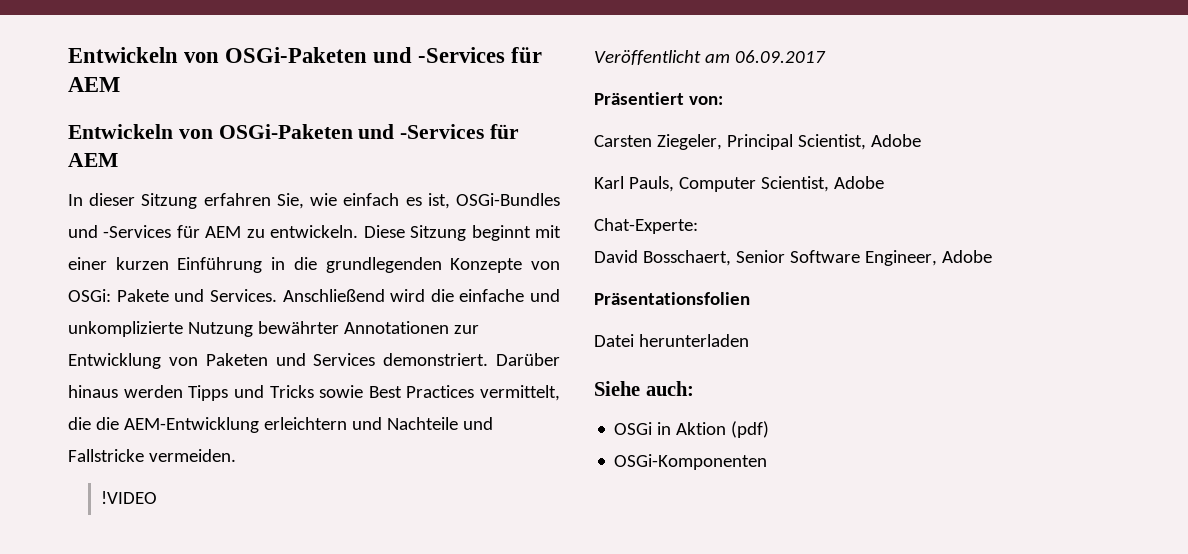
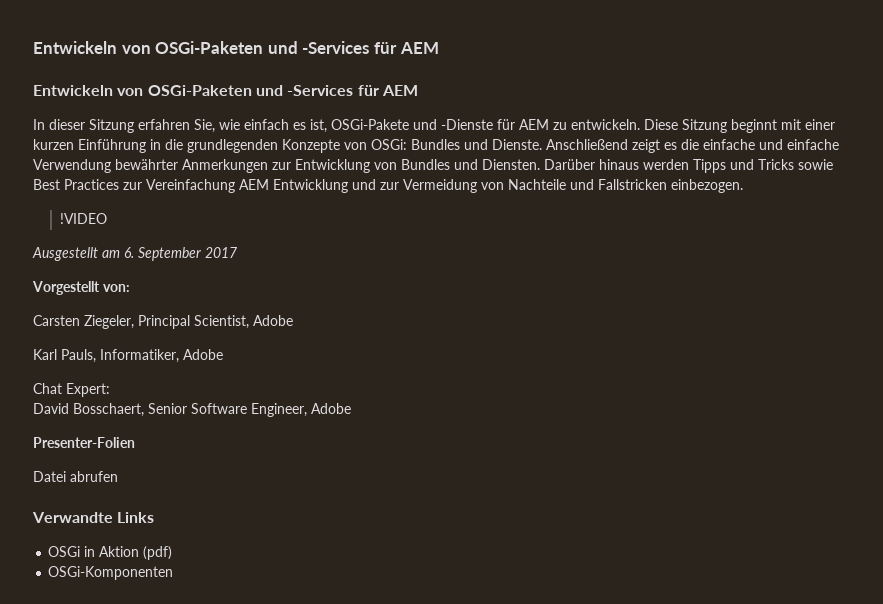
[456,193,560,206] [68,225,172,238] OSGi-Bundles und -Services -> [331,119,493,130] OSGi-Pakete und -Dienste
[116,289,560,302] [68,321,479,337] [68,353,489,369] Pakete und Services. Anschließend wird die einfache und unkomplizierte Nutzung bewährter Annotationen zur Entwicklung von Paketen und Services demonstriert. -> [411,139,839,153] [33,159,540,173] Bundles und Dienste. Anschließend zeigt es die einfache und einfache Verwendung bewährter Anmerkungen zur Entwicklung von Bundles und Diensten.
[480,385,560,401] [68,417,493,433] [68,449,236,462] [101,491,158,504] [594,50,826,65] [594,92,684,105] vermittelt, die die AEM-Entwicklung erleichtern und Nachteile und Fallstricke vermeiden. // !VIDEO // Veröffentlicht am 06.09.2017 // Präsentiert -> [123,179,743,193] [59,213,107,224] [32,247,237,261] [32,281,100,295] zur Vereinfachung AEM Entwicklung und zur Vermeidung von Nachteile und Fallstricken einbezogen. // !VIDEO // Ausgestellt am 6. September 2017 // Vorgestellt
[678,176,884,192] [594,218,698,234] Computer Scientist, Adobe // Chat-Experte: -> [100,349,223,363] [33,383,110,397] Informatiker, Adobe // Chat Expert:
[594,292,750,305] Präsentationsfolien -> [33,437,135,448] Presenter-Folien
[638,334,749,347] [594,381,694,396] herunterladen // Siehe auch: -> [70,471,118,482] [32,512,155,523] abrufen // Verwandte Links

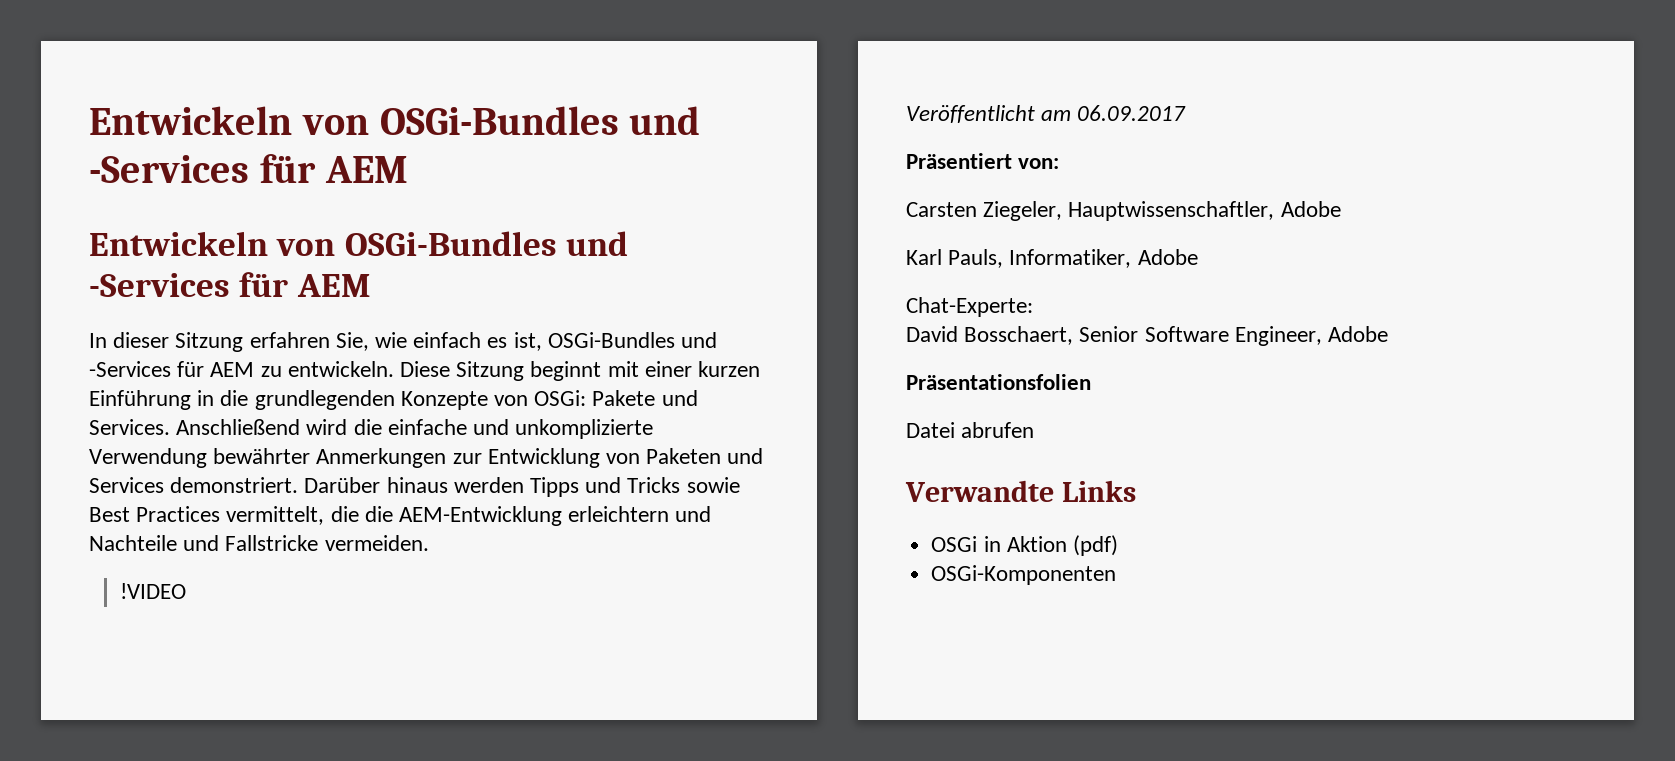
[33,41,264,54] Entwickeln von OSGi-Paketen -> [89,106,619,135] Entwickeln von OSGi-Bundles
[147,85,252,96] OSGi-Paketen -> [344,231,557,256] OSGi-Bundles
[331,119,493,130] OSGi-Pakete und -Dienste -> [547,332,718,348] [89,361,171,377] OSGi-Bundles und -Services
[411,139,677,153] Bundles und Dienste. Anschließend zeigt es -> [592,390,698,406] [89,419,348,435] Pakete und Services. Anschließend wird
[787,139,839,150] einfache -> [515,419,654,439] unkomplizierte
[401,159,540,170] Bundles und Diensten. -> [646,448,764,464] [89,477,299,493] Paketen und Services demonstriert.
[123,179,743,193] [59,213,107,224] [32,247,237,261] [32,281,100,295] zur Vereinfachung AEM Entwicklung und zur Vermeidung von Nachteile und Fallstricken einbezogen. // !VIDEO // Ausgestellt am 6. September 2017 // Vorgestellt -> [226,506,712,526] [89,535,429,551] [120,583,187,599] [906,105,1187,123] [906,153,1012,169] vermittelt, die die AEM-Entwicklung erleichtern und Nachteile und Fallstricke vermeiden. // !VIDEO // Veröffentlicht am 06.09.2017 // Präsentiert
[138,315,249,329] Principal Scientist, -> [1068,201,1275,221] Hauptwissenschaftler,
[33,383,110,397] Chat Expert: -> [906,297,1033,317] Chat-Experte:
[33,437,135,448] Presenter-Folien -> [906,374,1091,390] Präsentationsfolien

